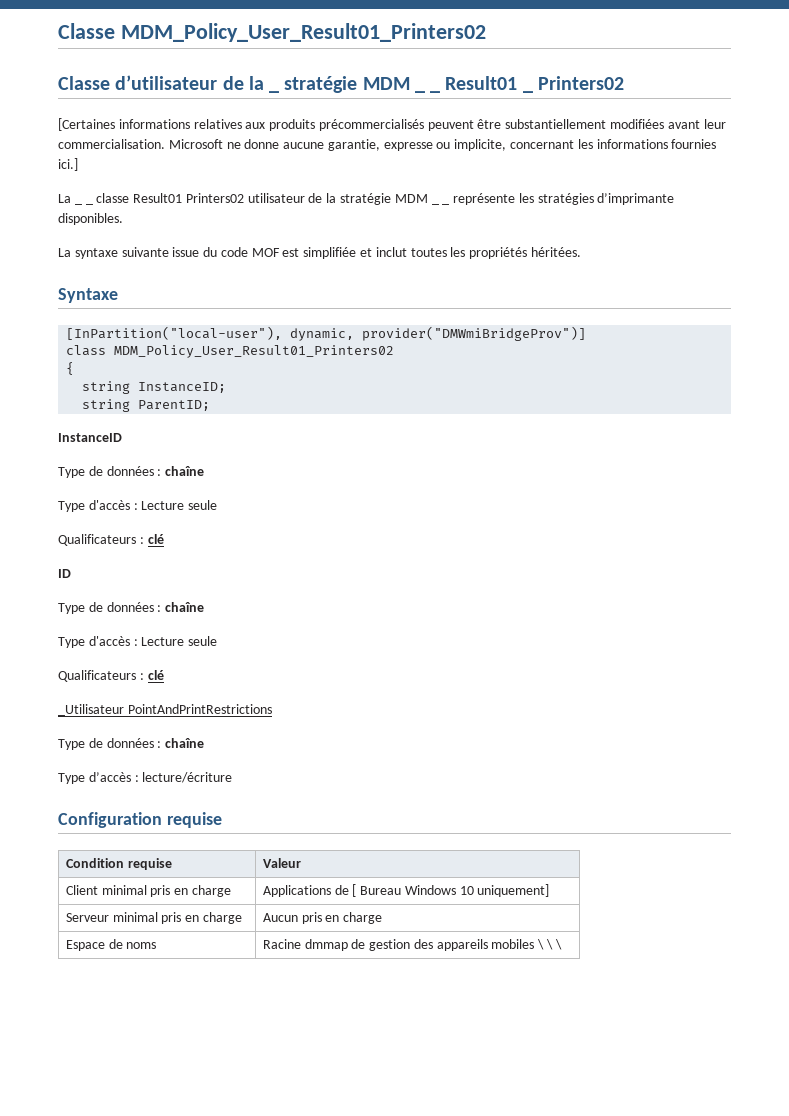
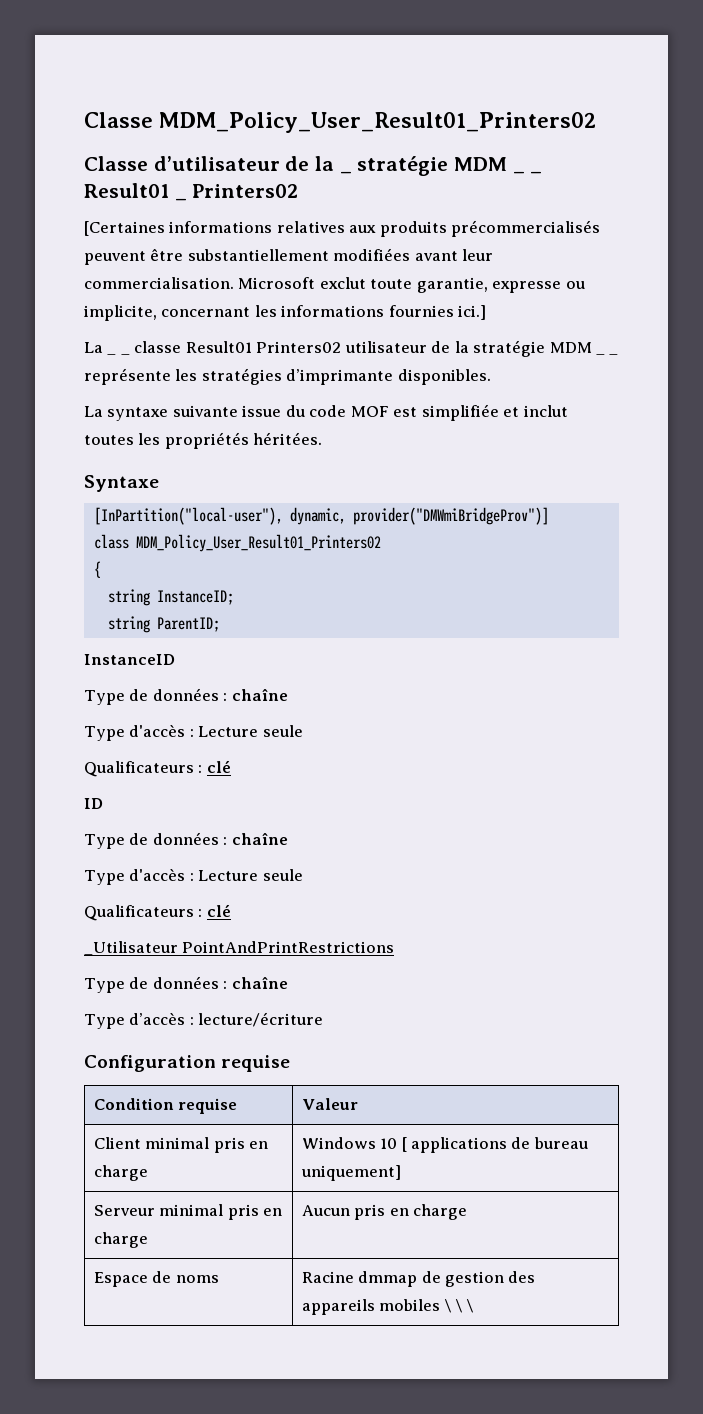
[226,139,325,149] ne donne aucune -> [319,277,413,289] exclut toute
[262,884,474,897] Applications de [ Bureau Windows 10 -> [301,1137,588,1153] Windows 10 [ applications de bureau

